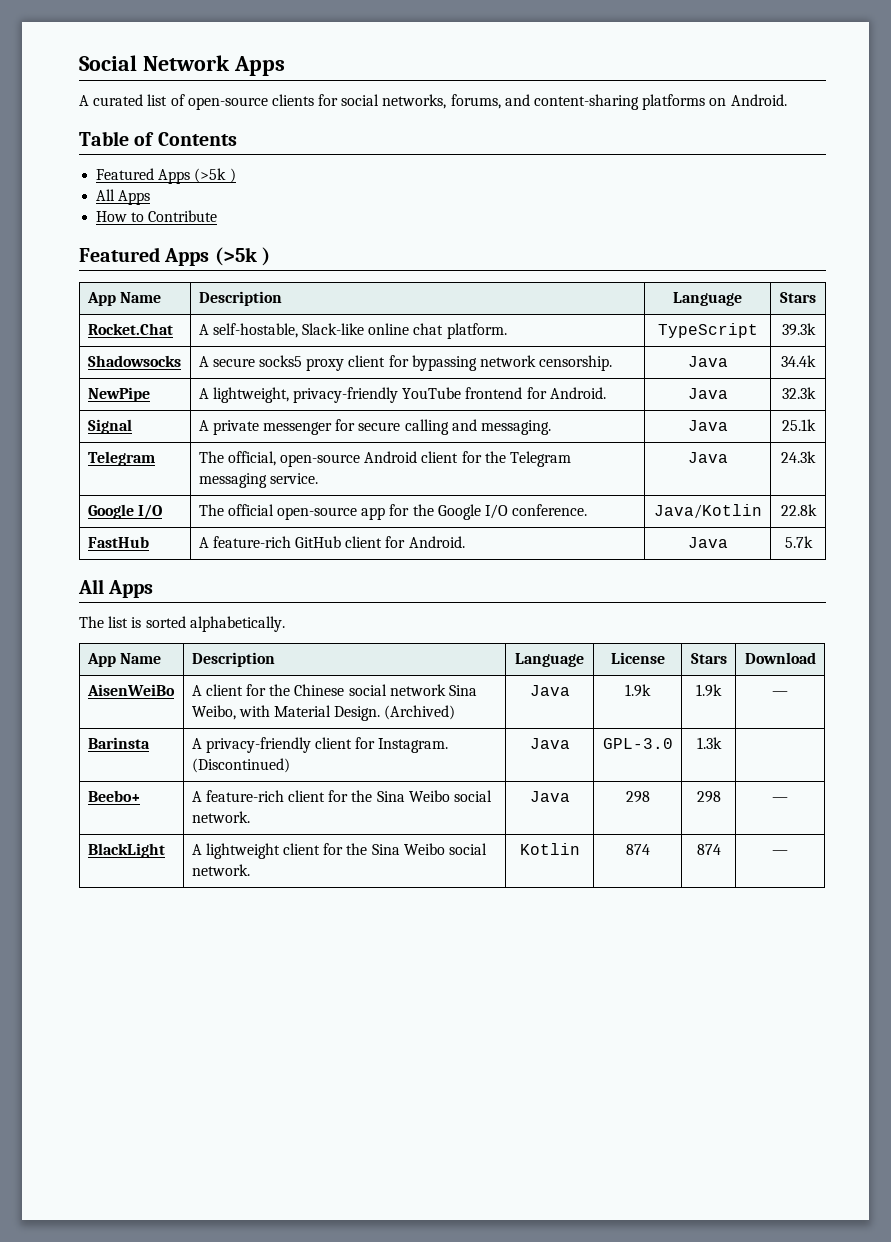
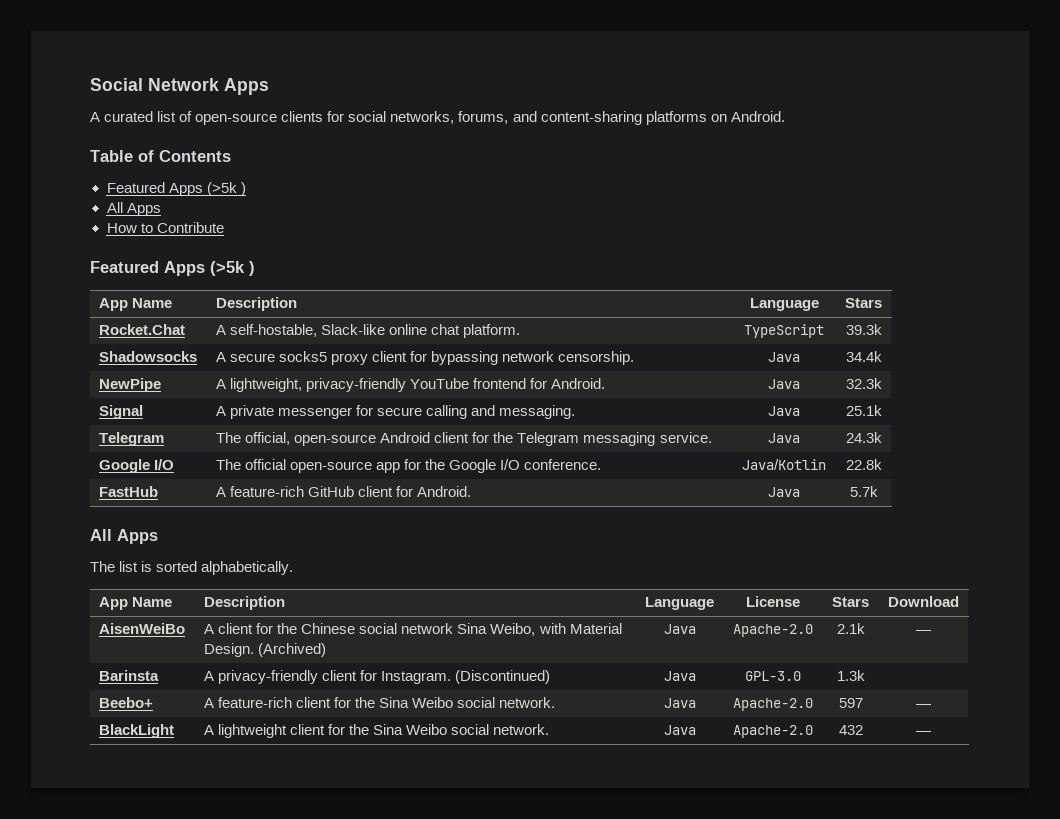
[625,684,651,697] [696,684,722,697] 1.9k | 1.9k -> [733,624,813,637] [836,623,865,634] Apache-2.0 | 2.1k
[625,791,650,803] [696,791,721,803] 298 | 298 -> [733,698,813,711] [838,698,863,708] Apache-2.0 | 597
[519,843,580,855] [625,844,650,855] [696,844,721,855] Kotlin | 874 | 874 -> [663,725,696,735] [733,725,813,738] [838,725,863,735] Java | Apache-2.0 | 432

